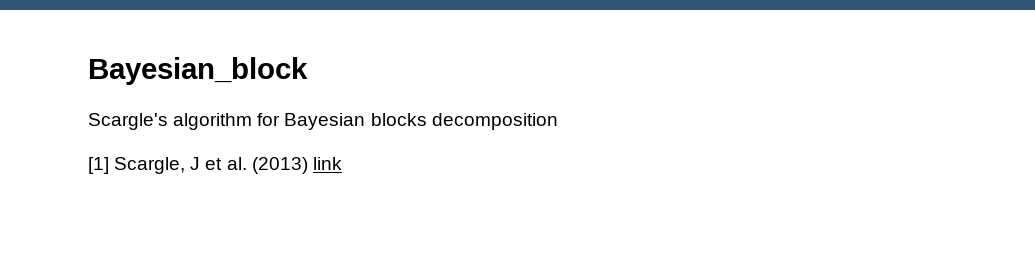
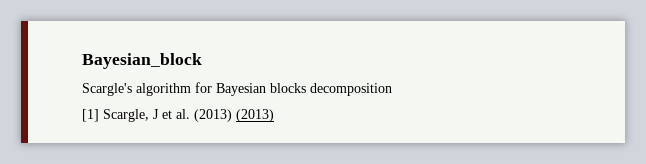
[312,157,342,170] link -> [236,109,274,122] (2013)

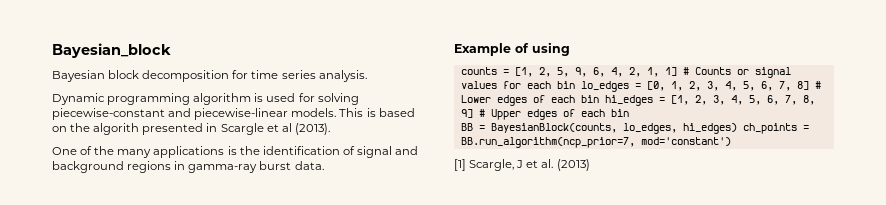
[82,82,392,96] Scargle's algorithm for Bayesian blocks decomposition -> [52,70,367,82] [52,93,359,105] [52,108,415,120] [52,123,330,135] [52,146,419,158] [52,161,324,173] [454,42,570,56] [460,67,791,78] [460,81,821,92] [460,95,815,106] [460,109,629,120] [460,123,809,134] [460,137,731,148] Bayesian block decomposition for time series analysis. // Dynamic programming algorithm is used for solving piecewise-constant and piecewise-linear models. This is based on the algorith presented in Scargle et al (2013). // One of the many applications is the identification of signal and background regions in gamma-ray burst data. // Example of using // counts = [1, 2, 5, 9, 6, 4, 2, 1, 1] # Counts or signal values for each bin lo_edges = [0, 1, 2, 3, 4, 5, 6, 7, 8] # Lower edges of each bin hi_edges = [1, 2, 3, 4, 5, 6, 7, 8, 9] # Upper edges of each bin // BB = BayesianBlock(counts, lo_edges, hi_edges) ch_points = BB.run_algorithm(ncp_prior=7, mod='constant')
[236,109,274,122] (2013) -> (590, 165) none

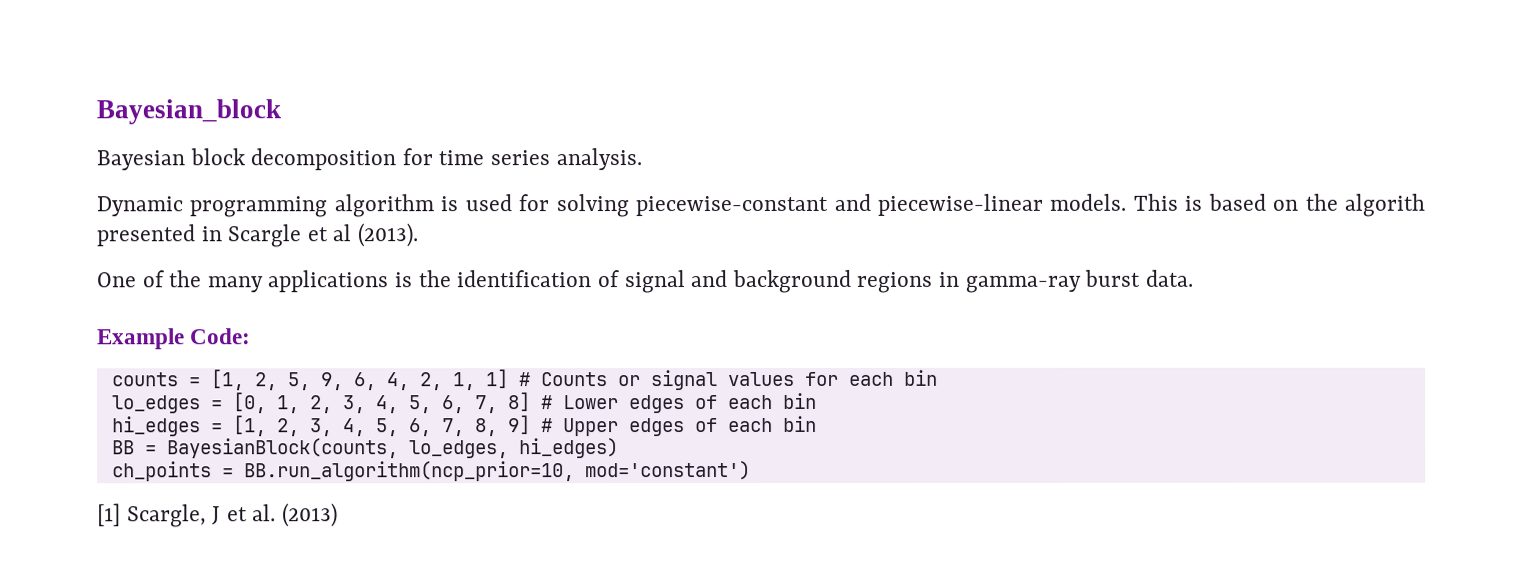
[515,42,570,56] of using -> [190,328,252,345] Code:
(575, 85) none -> (938, 377) //
(599, 99) none -> (817, 400) //
(737, 128) none -> (619, 448) //
[460,137,635,148] BB.run_algorithm(ncp_prior=7, -> [243,461,575,482] BB.run_algorithm(ncp_prior=10,

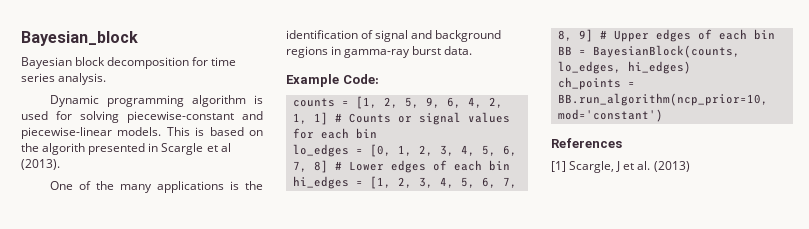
(751, 471) none -> [551,138,622,148] // References

